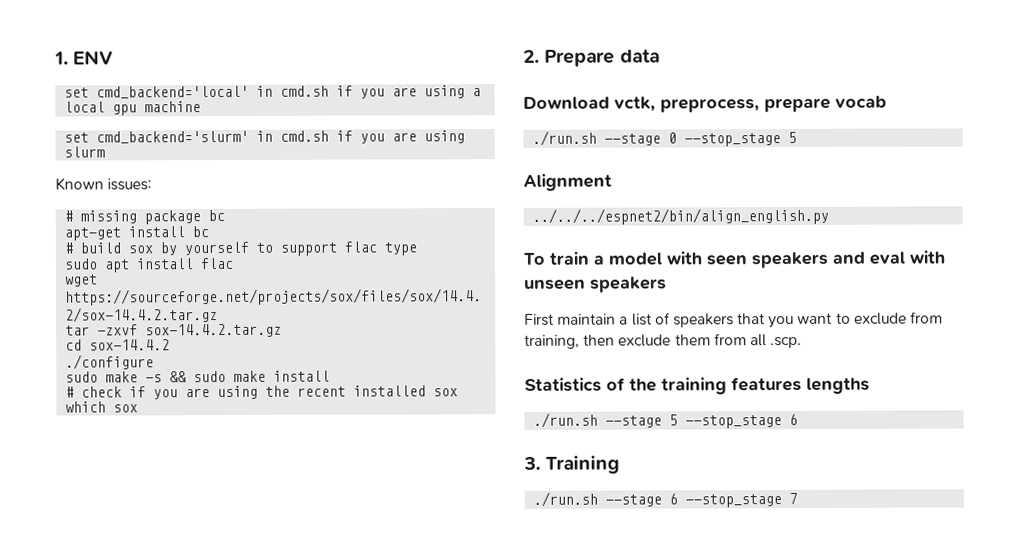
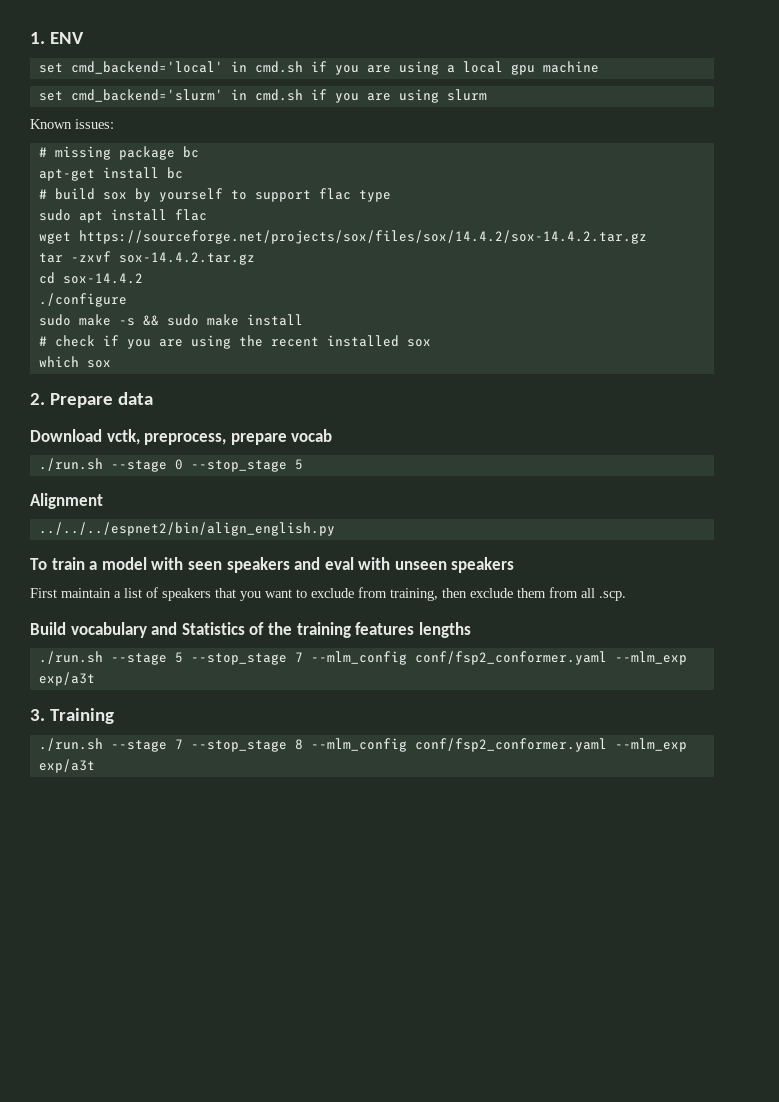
(803, 342) none -> [30,622,178,638] Build vocabulary and
[789,413,799,426] 6 -> [294,651,687,665] [38,672,95,686] 7 --mlm_config conf/fsp2_conformer.yaml --mlm_exp exp/a3t
[669,492,799,508] 6 --stop_stage 7 -> [174,738,687,752] [38,759,95,773] 7 --stop_stage 8 --mlm_config conf/fsp2_conformer.yaml --mlm_exp exp/a3t

